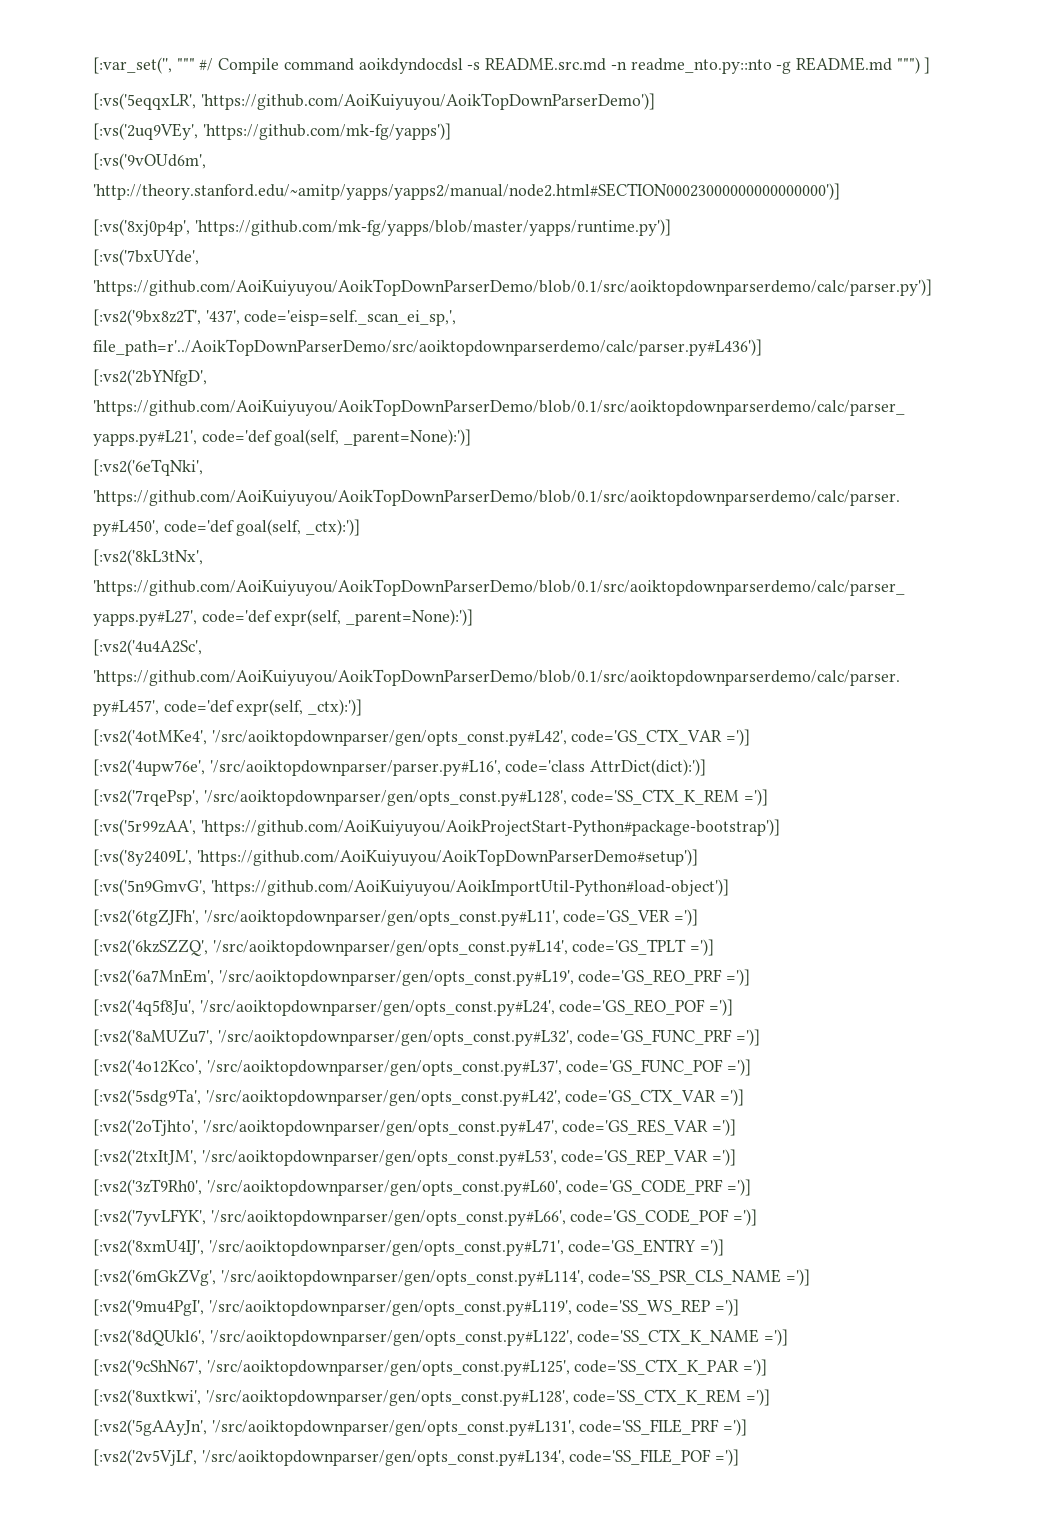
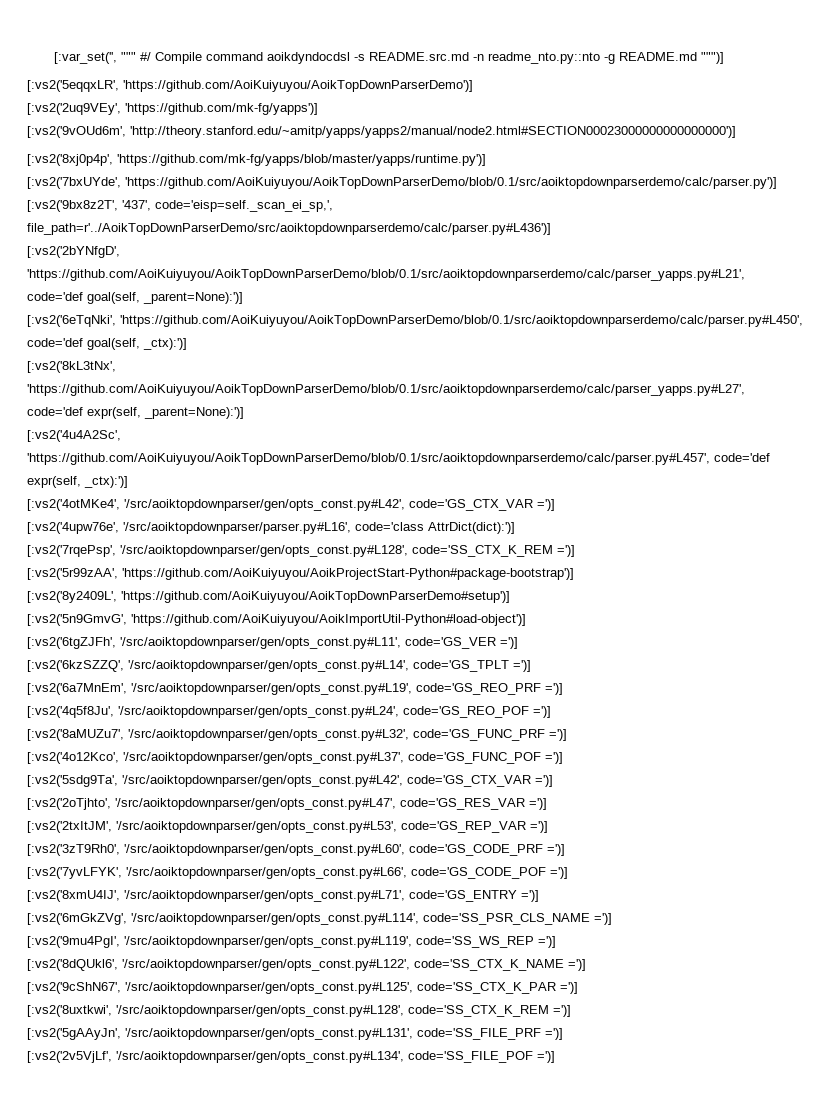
[896,57,931,74] [93,93,196,110] """) ] // [:vs('5eqqxLR', -> [700,52,724,64] [27,80,119,92] """)] // [:vs2('5eqqxLR',
[93,123,198,140] [:vs('2uq9VEy', -> [27,103,121,115] [:vs2('2uq9VEy',
[93,153,206,170] [:vs('9vOUd6m', -> [27,126,126,138] [:vs2('9vOUd6m',
[93,219,190,236] [:vs('8xj0p4p', -> [27,154,113,166] [:vs2('8xj0p4p',
[93,249,199,266] [:vs('7bxUYde', -> [27,177,121,189] [:vs2('7bxUYde',
[93,819,196,836] [:vs('5r99zAA', -> [27,568,118,580] [:vs2('5r99zAA',
[93,849,192,866] [:vs('8y2409L', -> [27,591,117,603] [:vs2('8y2409L',
[93,879,206,896] [:vs('5n9GmvG', -> [27,614,127,626] [:vs2('5n9GmvG',

